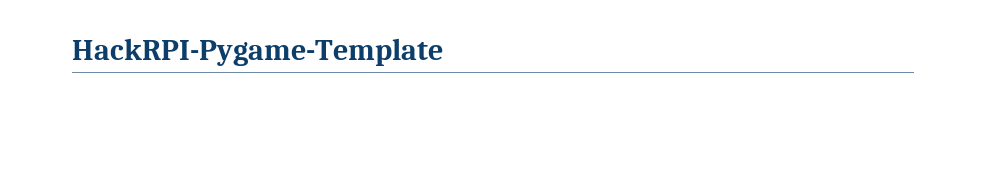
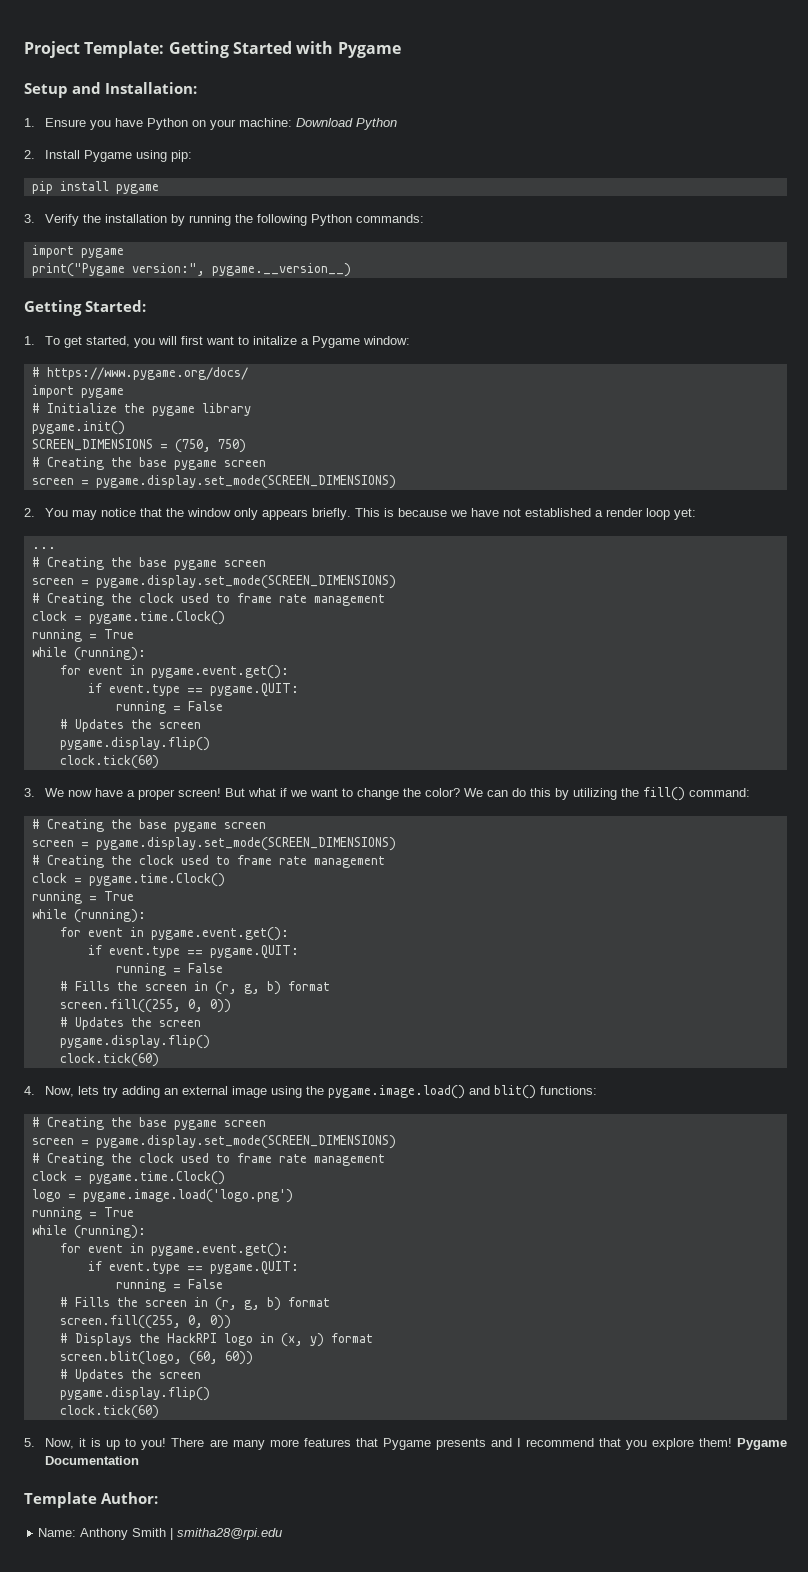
[72,38,443,66] HackRPI-Pygame-Template -> [24,41,401,58] [24,82,197,98] [24,118,398,130] [24,150,193,162] [31,181,159,194] [24,214,425,226] [31,245,124,258] [31,263,351,277] [24,300,146,316] [24,336,411,348] [31,367,248,380] [31,385,124,398] [31,403,251,416] [31,421,125,435] [31,439,246,453] [31,457,266,470] [31,475,396,489] [24,508,697,520] [31,547,56,549] [31,557,266,570] [31,575,396,589] [31,593,385,606] [31,611,225,625] [31,629,134,642] [31,647,146,661] [59,665,289,679] [87,683,299,697] [115,701,223,714] [59,719,201,732] [59,737,210,751] [59,755,159,769] [24,787,751,801] [31,819,266,832] [31,837,396,851] [31,855,385,868] [31,873,225,887] [31,891,134,904] [31,909,146,923] [59,927,289,941] [87,945,299,959] [115,963,223,976] [59,981,330,995] [59,999,231,1013] [59,1017,201,1030] [59,1035,210,1049] [59,1053,159,1067] [24,1085,598,1099] [31,1117,266,1130] [31,1135,396,1149] [31,1153,385,1166] [31,1171,225,1185] [31,1189,293,1203] [31,1207,134,1220] [31,1225,146,1239] [59,1243,289,1257] [87,1261,299,1275] [115,1279,223,1292] [59,1297,330,1311] [59,1315,231,1329] [59,1333,373,1347] [59,1351,253,1365] [59,1369,201,1382] [59,1387,210,1401] [59,1405,159,1419] [24,1438,787,1450] [45,1456,140,1465] [24,1492,158,1508] [38,1528,283,1540] Project Template: Getting Started with Pygame // Setup and Installation: // 1. Ensure you have Python on your machine: Download Python // 2. Install Pygame using pip: // pip install pygame // 3. Verify the installation by running the following Python commands: // import pygame // print("Pygame version:", pygame.__version__) // Getting Started: // 1. To get started, you will first want to initalize a Pygame window: // # https://www.pygame.org/docs/ // import pygame // # Initialize the pygame library // pygame.init() // SCREEN_DIMENSIONS = (750, 750) // # Creating the base pygame screen // screen = pygame.display.set_mode(SCREEN_DIMENSIONS) // 2. You may notice that the window only appears briefly. This is because we have not established a render loop yet: // ... // # Creating the base pygame screen // screen = pygame.display.set_mode(SCREEN_DIMENSIONS) // # Creating the clock used to frame rate management // clock = pygame.time.Clock() // running = True // while (running): // for event in pygame.event.get(): // if event.type == pygame.QUIT: // running = False // # Updates the screen // pygame.display.flip() // clock.tick(60) // 3. We now have a proper screen! But what if we want to change the color? We can do this by utilizing the fill() command: // # Creating the base pygame screen // screen = pygame.display.set_mode(SCREEN_DIMENSIONS) // # Creating the clock used to frame rate management // clock = pygame.time.Clock() // running = True // while (running): // for event in pygame.event.get(): // if event.type == pygame.QUIT: // running = False // # Fills the screen in (r, g, b) format // screen.fill((255, 0, 0)) // # Updates the screen // pygame.display.flip() // clock.tick(60) // 4. Now, lets try adding an external image using the pygame.image.load() and blit() functions: // # Creating the base pygame screen // screen = pygame.display.set_mode(SCREEN_DIMENSIONS) // # Creating the clock used to frame rate management // clock = pygame.time.Clock() // logo = pygame.image.load('logo.png') // running = True // while (running): // for event in pygame.event.get(): // if event.type == pygame.QUIT: // running = False // # Fills the screen in (r, g, b) format // screen.fill((255, 0, 0)) // # Displays the HackRPI logo in (x, y) format // screen.blit(logo, (60, 60)) // # Updates the screen // pygame.display.flip() // clock.tick(60) // 5. Now, it is up to you! There are many more features that Pygame presents and I recommend that you explore them! Pygame Documentation // Template Author: // Name: Anthony Smith | smitha28@rpi.edu

